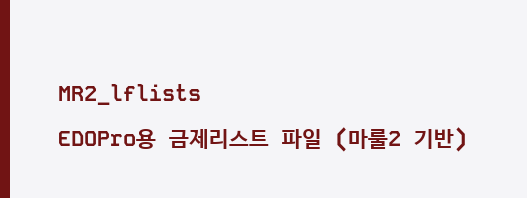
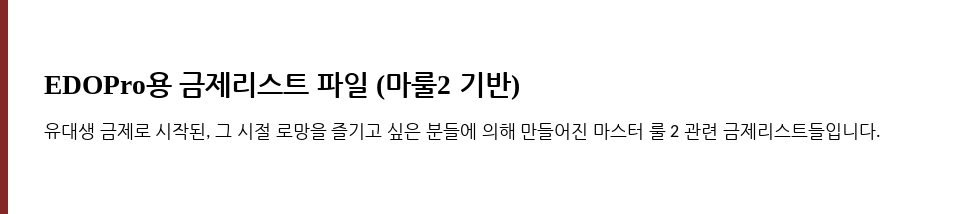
[58,84,201,105] MR2_lflists // -> (44, 85) none
(467, 139) none -> [44,123,881,140] // 유대생 금제로 시작된, 그 시절 로망을 즐기고 싶은 분들에 의해 만들어진 마스터 룰 2 관련 금제리스트들입니다.

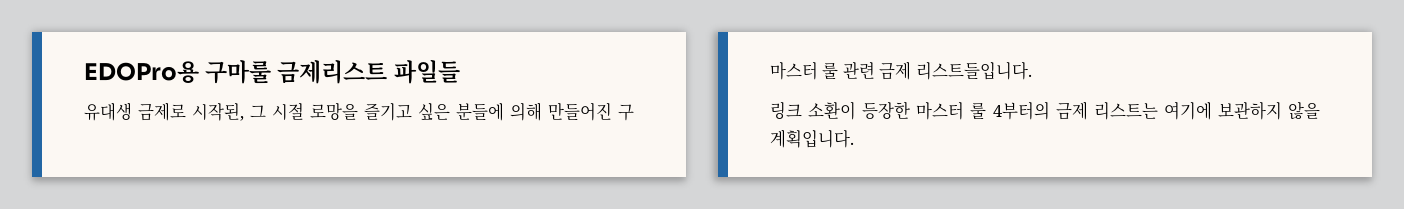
[179,72,520,100] 금제리스트 파일 (마룰2 기반) -> [205,59,460,84] 구마룰 금제리스트 파일들
[592,123,881,140] 마스터 룰 2 관련 금제리스트들입니다. -> [618,104,634,121] [770,61,1032,80] [770,101,1320,120] [770,129,854,148] 구 마스터 룰 관련 금제 리스트들입니다. // 링크 소환이 등장한 마스터 룰 4부터의 금제 리스트는 여기에 보관하지 않을 계획입니다.

